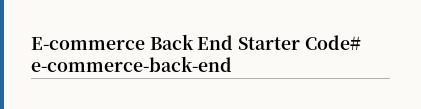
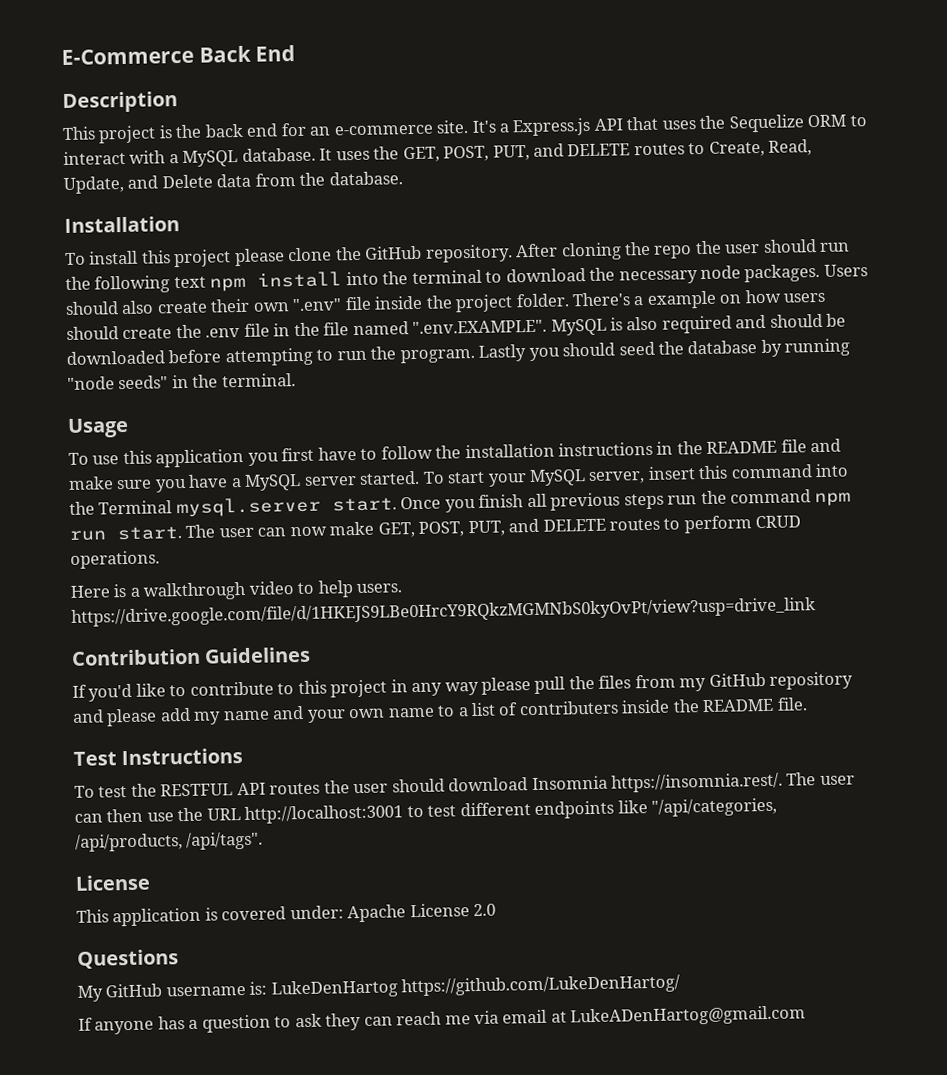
[31,37,145,50] E-commerce -> [61,47,194,66] E-Commerce
[238,35,361,50] [31,56,232,72] Starter Code# e-commerce-back-end -> [62,91,178,114] [62,114,867,144] [63,139,813,167] [63,171,403,195] [64,216,180,234] [65,239,851,268] [65,263,868,294] [65,289,826,316] [66,313,847,341] [66,338,851,367] [67,373,296,390] [67,417,129,438] [68,438,842,468] [68,463,850,493] [69,489,852,518] [69,515,802,541] [70,550,160,569] [70,580,403,601] [71,597,816,627] [71,646,312,666] [72,671,854,702] [72,697,808,727] [73,748,244,766] [74,772,855,798] [74,797,778,824] [75,831,264,852] [75,874,151,891] [76,903,497,927] [77,949,179,969] [77,974,681,1002] [78,1005,807,1035] // Description // This project is the back end for an e-commerce site. It's a Express.js API that uses the Sequelize ORM to interact with a MySQL database. It uses the GET, POST, PUT, and DELETE routes to Create, Read, Update, and Delete data from the database. // Installation // To install this project please clone the GitHub repository. After cloning the repo the user should run the following text npm install into the terminal to download the necessary node packages. Users should also create their own ".env" file inside the project folder. There's a example on how users should create the .env file in the file named ".env.EXAMPLE". MySQL is also required and should be downloaded before attempting to run the program. Lastly you should seed the database by running "node seeds" in the terminal. // Usage // To use this application you first have to follow the installation instructions in the README file and make sure you have a MySQL server started. To start your MySQL server, insert this command into the Terminal mysql.server start. Once you finish all previous steps run the command npm run start. The user can now make GET, POST, PUT, and DELETE routes to perform CRUD operations. // Here is a walkthrough video to help users. https://drive.google.com/file/d/1HKEJS9LBe0HrcY9RQkzMGMNbS0kyOvPt/view?usp=drive_link // Contribution Guidelines // If you'd like to contribute to this project in any way please pull the files from my GitHub repository and please add my name and your own name to a list of contributers inside the README file. // Test Instructions // To test the RESTFUL API routes the user should download Insomnia https://insomnia.rest/. The user can then use the URL http://localhost:3001 to test different endpoints like "/api/categories, /api/products, /api/tags". // License // This application is covered under: Apache License 2.0 // Questions // My GitHub username is: LukeDenHartog https://github.com/LukeDenHartog/ // If anyone has a question to ask they can reach me via email at LukeADenHartog@gmail.com

